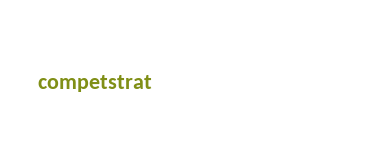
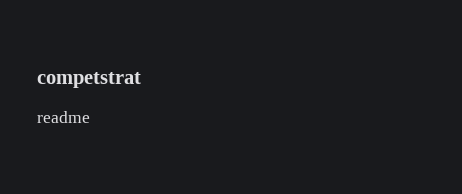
(152, 83) none -> [37,111,90,123] // readme

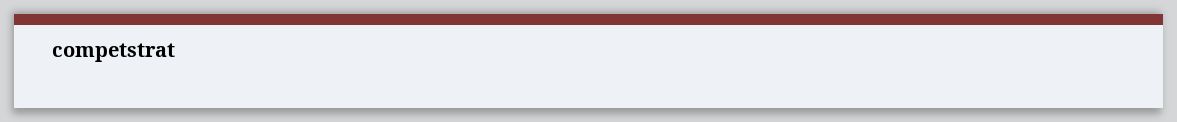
[37,111,90,123] // readme -> (175, 52) none

